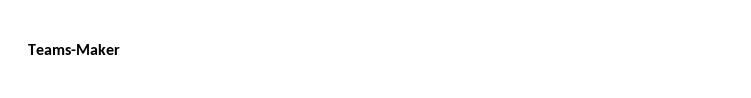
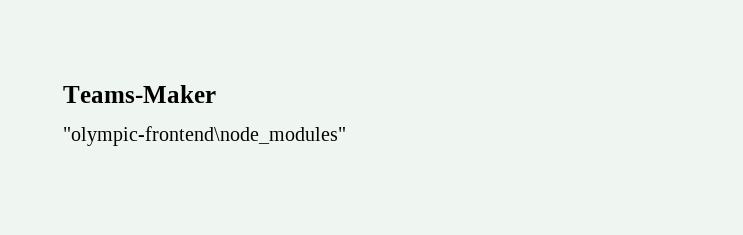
(120, 49) none -> [63,126,346,146] // "olympic-frontend\node_modules"

